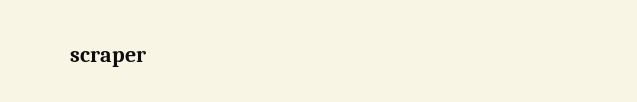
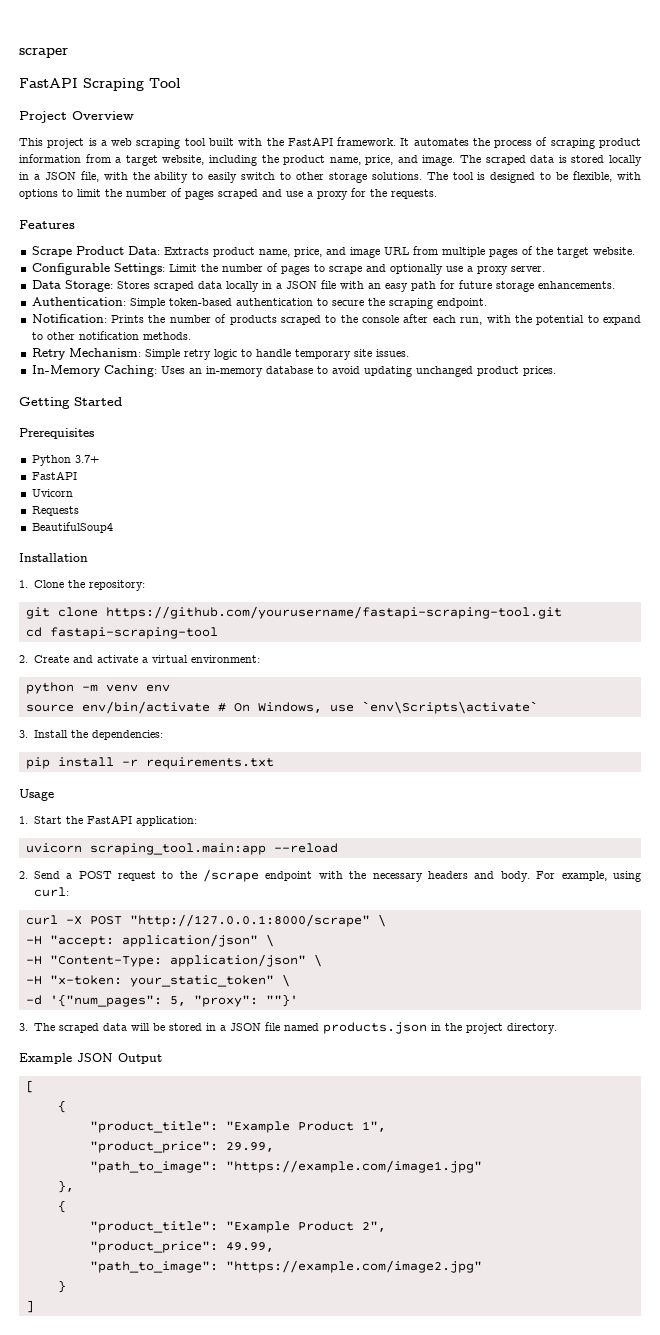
(146, 58) none -> [19,78,181,91] [19,111,134,123] [19,137,641,149] [19,154,642,166] [19,171,642,183] [19,188,437,200] [19,220,75,229] [31,246,635,258] [31,263,545,275] [31,280,615,292] [31,297,487,309] [31,314,641,325] [31,331,191,340] [31,348,409,360] [31,365,556,377] [19,397,122,409] [19,428,94,439] [31,455,99,466] [31,471,77,480] [31,489,73,497] [31,506,79,516] [31,522,113,533] [19,553,88,562] [19,580,145,591] [25,606,562,619] [25,627,218,639] [19,655,260,663] [25,682,170,694] [25,701,538,714] [19,730,163,740] [25,757,274,769] [19,789,54,801] [19,815,197,826] [25,843,338,855] [19,869,641,882] [33,887,69,897] [25,914,386,927] [25,934,274,947] [25,954,322,967] [25,974,290,987] [25,994,298,1007] [19,1022,557,1034] [19,1053,162,1064] [25,1080,34,1093] [57,1100,66,1113] [89,1121,386,1133] [89,1141,274,1153] [89,1160,482,1173] [57,1180,74,1193] [57,1200,66,1213] [89,1221,386,1233] [89,1241,274,1253] [89,1260,482,1273] [57,1280,66,1293] [25,1300,34,1313] // FastAPI Scraping Tool // Project Overview // This project is a web scraping tool built with the FastAPI framework. It automates the process of scraping product information from a target website, including the product name, price, and image. The scraped data is stored locally in a JSON file, with the ability to easily switch to other storage solutions. The tool is designed to be flexible, with options to limit the number of pages scraped and use a proxy for the requests. // Features // Scrape Product Data: Extracts product name, price, and image URL from multiple pages of the target website. // Configurable Settings: Limit the number of pages to scrape and optionally use a proxy server. // Data Storage: Stores scraped data locally in a JSON file with an easy path for future storage enhancements. // Authentication: Simple token-based authentication to secure the scraping endpoint. // Notification: Prints the number of products scraped to the console after each run, with the potential to expand to other notification methods. // Retry Mechanism: Simple retry logic to handle temporary site issues. // In-Memory Caching: Uses an in-memory database to avoid updating unchanged product prices. // Getting Started // Prerequisites // Python 3.7+ // FastAPI // Uvicorn // Requests // BeautifulSoup4 // Installation // 1. Clone the repository: // git clone https://github.com/yourusername/fastapi-scraping-tool.git // cd fastapi-scraping-tool // 2. Create and activate a virtual environment: // python -m venv env // source env/bin/activate # On Windows, use `env\Scripts\activate` // 3. Install the dependencies: // pip install -r requirements.txt // Usage // 1. Start the FastAPI application: // uvicorn scraping_tool.main:app --reload // 2. Send a POST request to the /scrape endpoint with the necessary headers and body. For example, using curl: // curl -X POST "http://127.0.0.1:8000/scrape" \ // -H "accept: application/json" \ // -H "Content-Type: application/json" \ // -H "x-token: your_static_token" \ // -d '{"num_pages": 5, "proxy": ""}' // 3. The scraped data will be stored in a JSON file named products.json in the project directory. // Example JSON Output // [ // { // "product_title": "Example Product 1", // "product_price": 29.99, // "path_to_image": "https://example.com/image1.jpg" // }, // { // "product_title": "Example Product 2", // "product_price": 49.99, // "path_to_image": "https://example.com/image2.jpg" // } // ]

